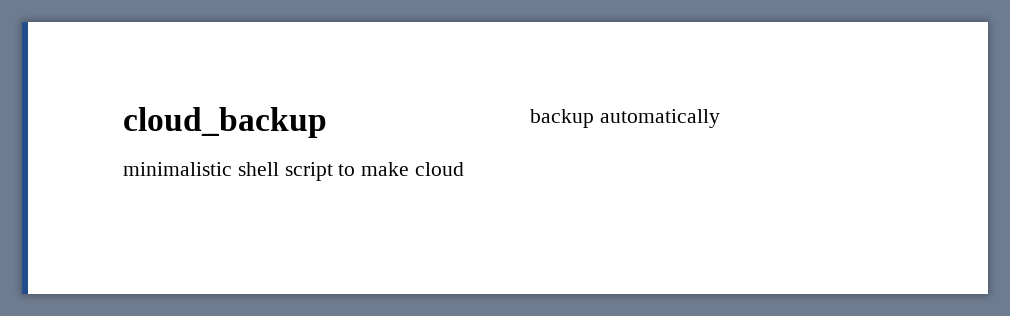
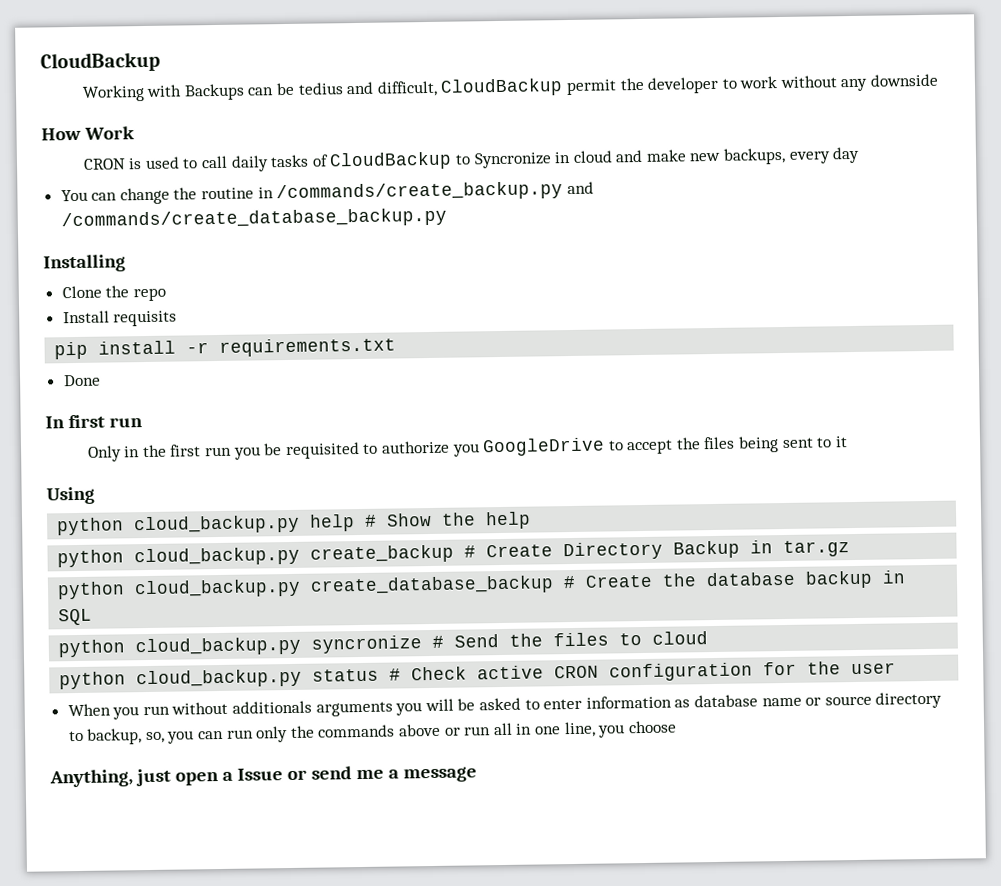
[123,107,327,138] [123,162,465,181] [530,109,720,128] cloud_backup // minimalistic shell script to make cloud backup automatically -> [40,51,160,73] [81,73,939,102] [41,126,135,141] [82,146,861,172] [60,181,594,205] [60,207,447,231] [43,254,126,273] [61,285,166,302] [62,310,178,327] [54,337,397,360] [62,374,101,387] [45,414,143,429] [86,436,848,462] [46,486,95,505] [57,511,532,536] [57,540,851,568] [57,570,907,600] [58,608,93,626] [58,631,709,658] [59,661,897,690] [67,691,943,720] [68,720,677,745] [49,766,477,788] CloudBackup // Working with Backups can be tedius and difficult, CloudBackup permit the developer to work without any downside // How Work // CRON is used to call daily tasks of CloudBackup to Syncronize in cloud and make new backups, every day // You can change the routine in /commands/create_backup.py and /commands/create_database_backup.py // Installing // Clone the repo // Install requisits // pip install -r requirements.txt // Done // In first run // Only in the first run you be requisited to authorize you GoogleDrive to accept the files being sent to it // Using // python cloud_backup.py help # Show the help // python cloud_backup.py create_backup # Create Directory Backup in tar.gz // python cloud_backup.py create_database_backup # Create the database backup in SQL // python cloud_backup.py syncronize # Send the files to cloud // python cloud_backup.py status # Check active CRON configuration for the user // When you run without additionals arguments you will be asked to enter information as database name or source directory to backup, so, you can run only the commands above or run all in one line, you choose // Anything, just open a Issue or send me a message

